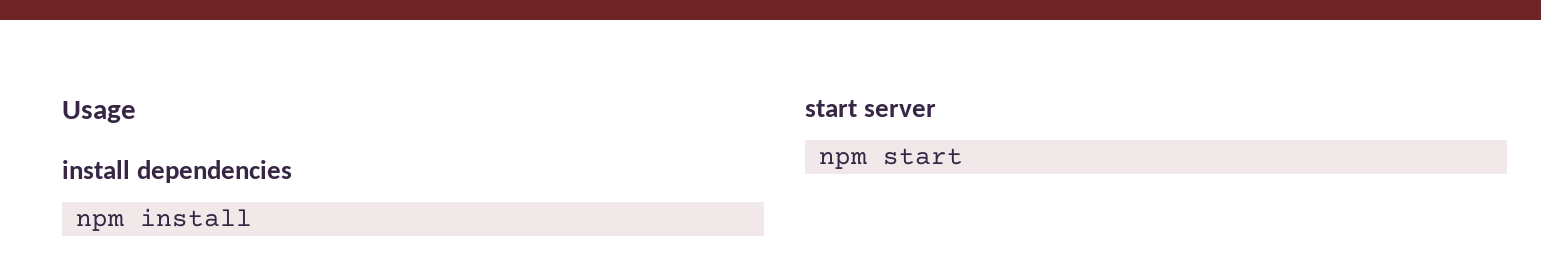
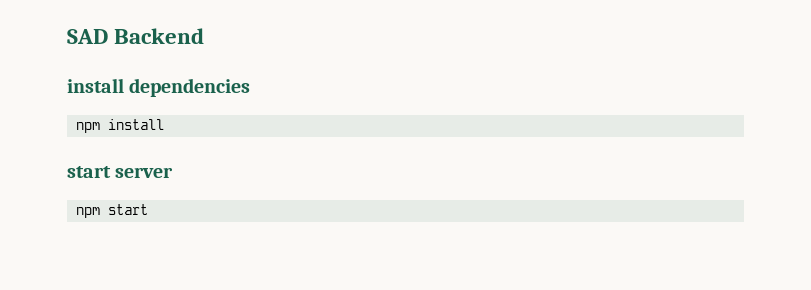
[62,101,136,123] Usage -> [67,28,205,44] SAD Backend

